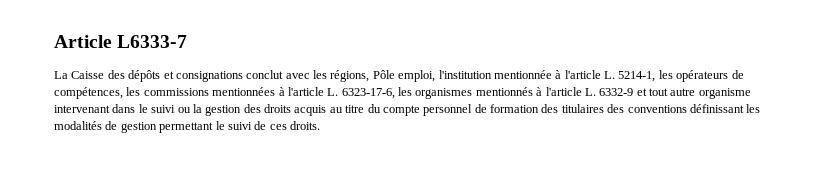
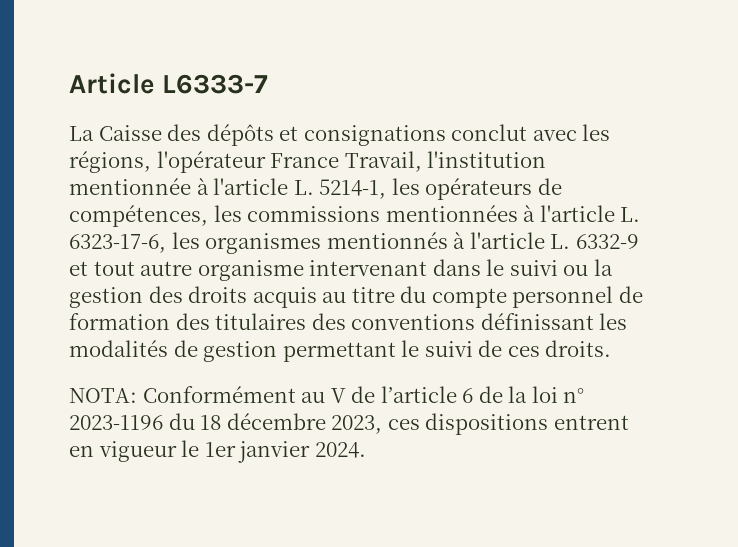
[372,70,436,82] Pôle emploi, -> [156,151,422,173] l'opérateur France Travail,
(320, 125) none -> [69,386,585,403] [69,413,629,435] [69,440,366,463] // NOTA: Conformément au V de l’article 6 de la loi n° 2023-1196 du 18 décembre 2023, ces dispositions entrent en vigueur le 1er janvier 2024.

